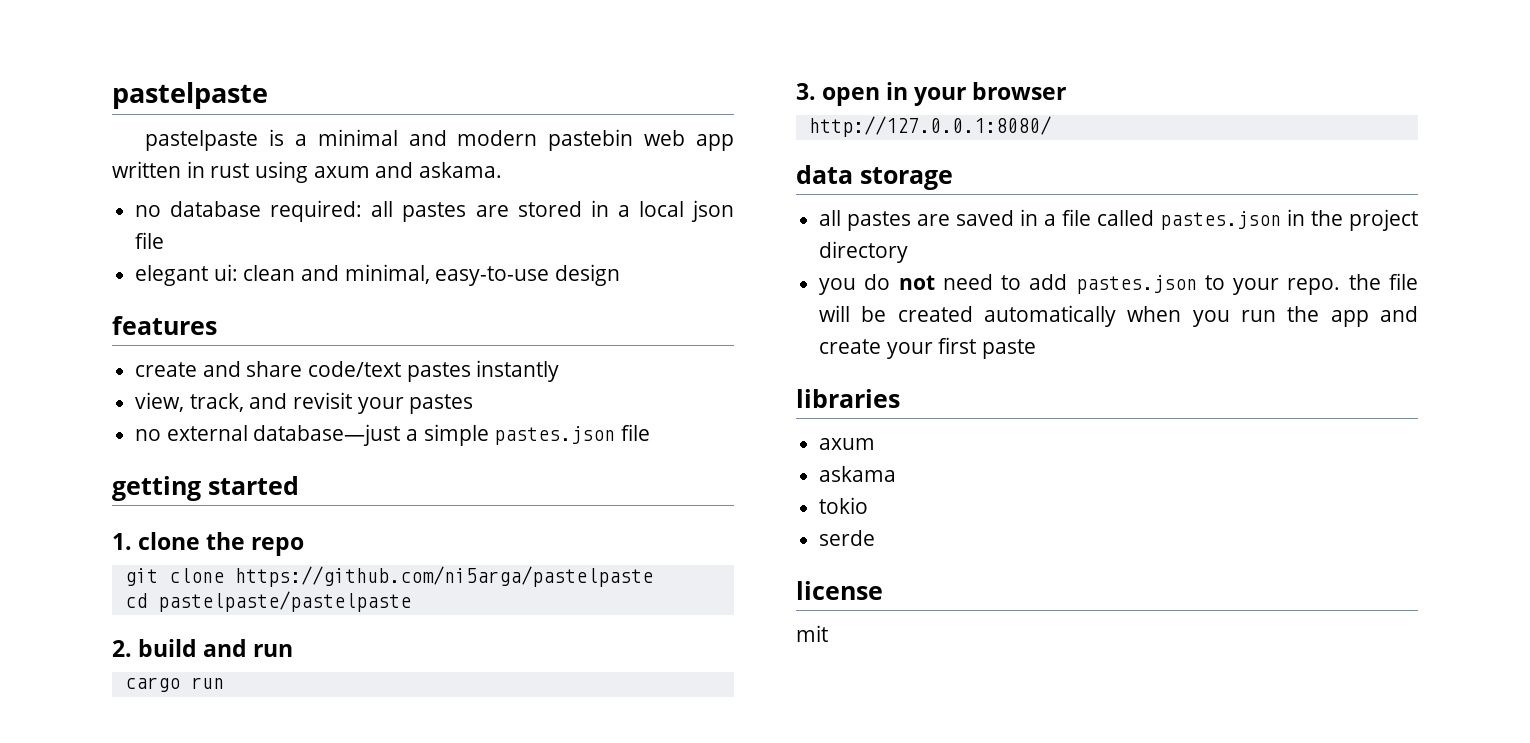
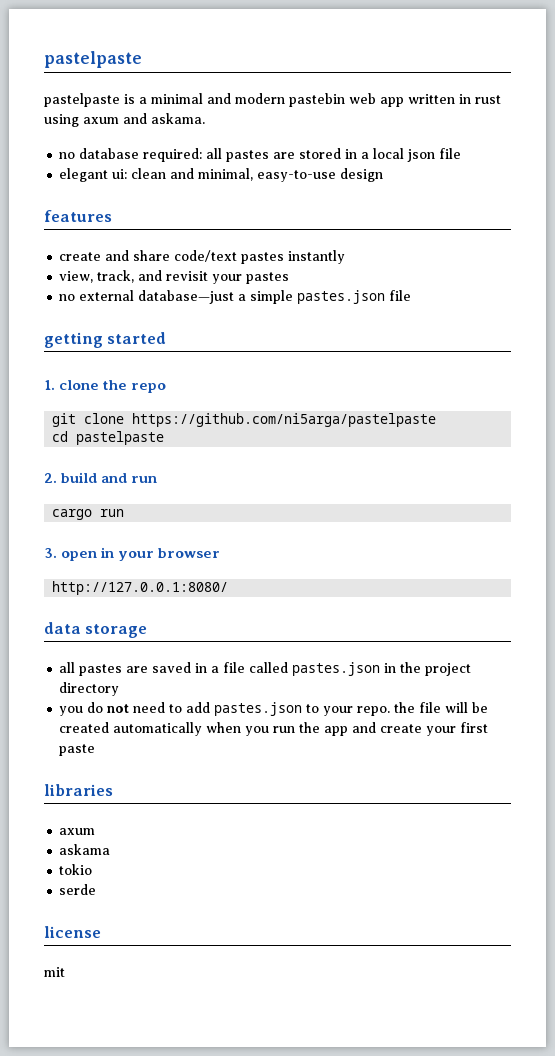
[157,591,411,612] pastelpaste/pastelpaste -> [76,431,165,445] pastelpaste

